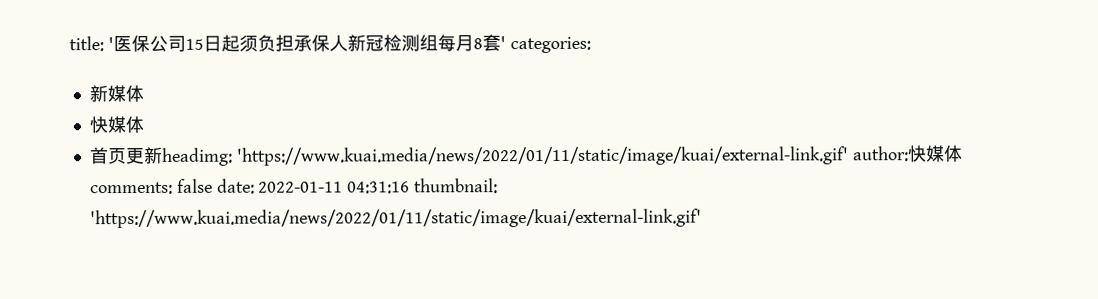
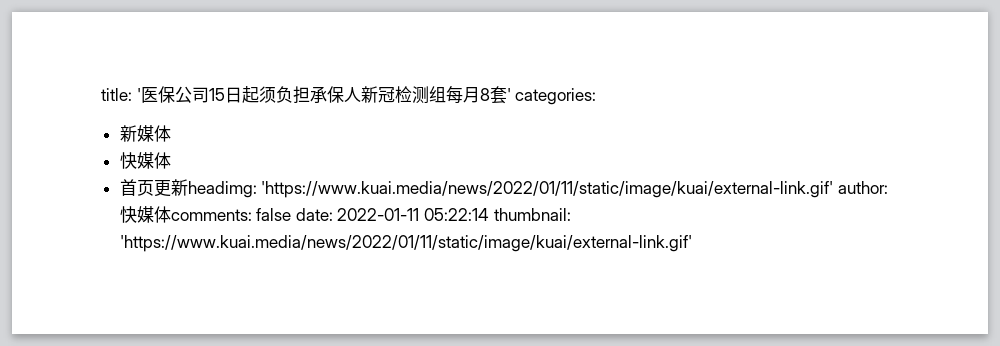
[347,181,411,194] 04:31:16 -> [424,208,490,221] 05:22:14

